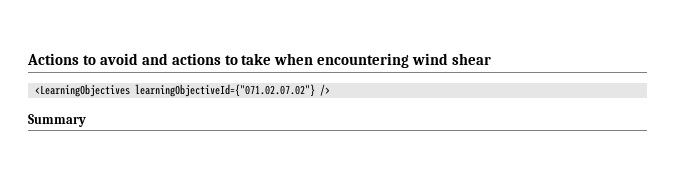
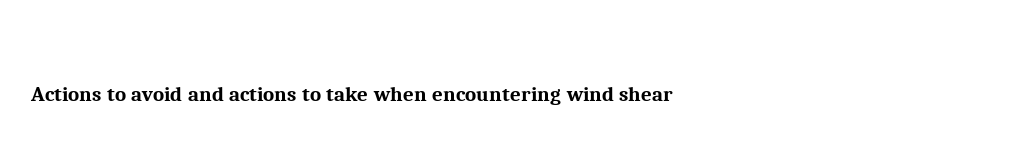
[35,84,331,97] [28,114,86,127] // <LearningObjectives learningObjectiveId={"071.02.07.02"} /> // Summary -> (674, 93) none

